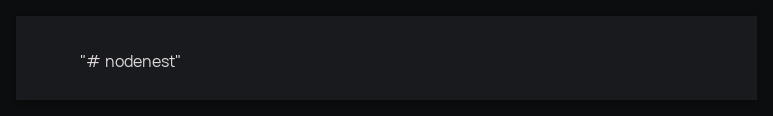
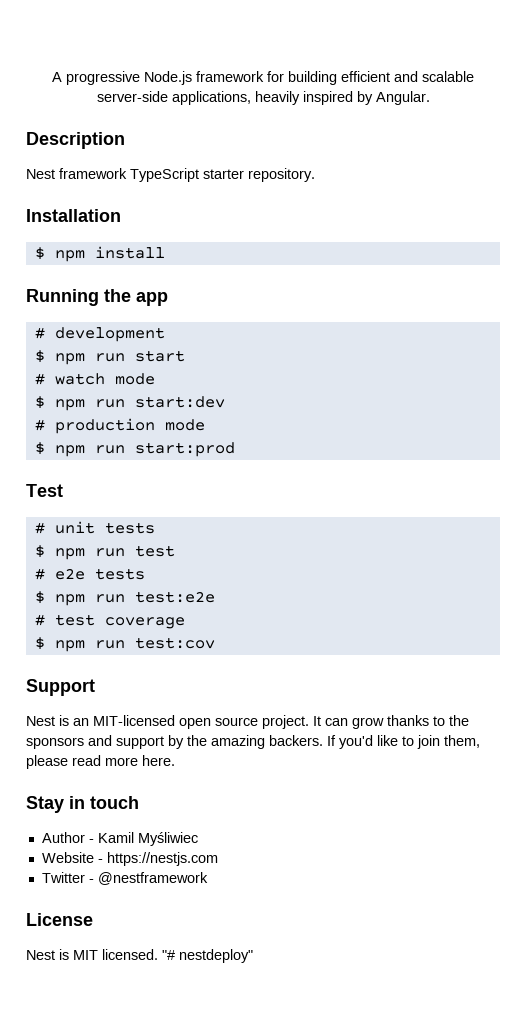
[80,55,182,67] "# nodenest" -> [52,71,474,85] [96,91,430,105] [26,132,125,149] [26,168,315,182] [26,209,121,222] [34,246,165,262] [26,289,168,306] [34,327,165,342] [34,350,185,365] [34,373,155,385] [34,396,225,411] [34,418,205,434] [34,442,235,457] [26,484,63,497] [34,521,155,534] [34,545,175,560] [34,568,145,580] [34,591,215,606] [34,614,185,629] [34,637,215,652] [26,679,95,696] [26,715,469,729] [26,735,480,749] [26,755,175,769] [26,796,139,813] [41,832,198,846] [41,852,218,866] [41,872,208,885] [26,913,93,926] [26,949,253,963] A progressive Node.js framework for building efficient and scalable server-side applications, heavily inspired by Angular. // Description // Nest framework TypeScript starter repository. // Installation // $ npm install // Running the app // # development // $ npm run start // # watch mode // $ npm run start:dev // # production mode // $ npm run start:prod // Test // # unit tests // $ npm run test // # e2e tests // $ npm run test:e2e // # test coverage // $ npm run test:cov // Support // Nest is an MIT-licensed open source project. It can grow thanks to the sponsors and support by the amazing backers. If you'd like to join them, please read more here. // Stay in touch // Author - Kamil Myśliwiec // Website - https://nestjs.com // Twitter - @nestframework // License // Nest is MIT licensed. "# nestdeploy"

